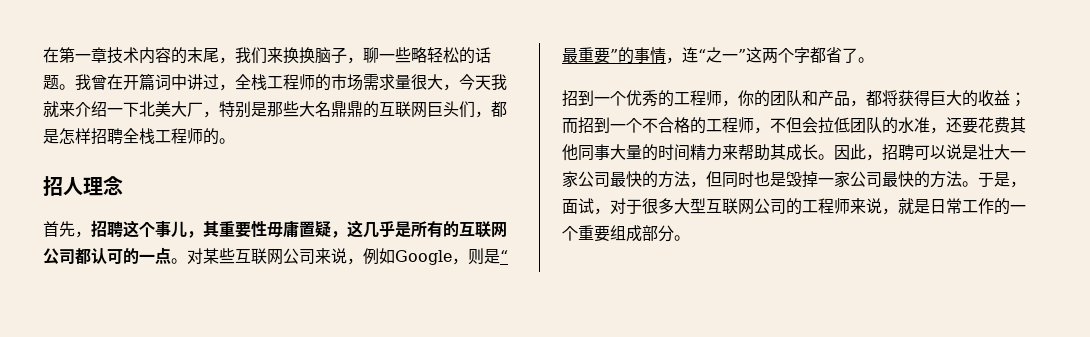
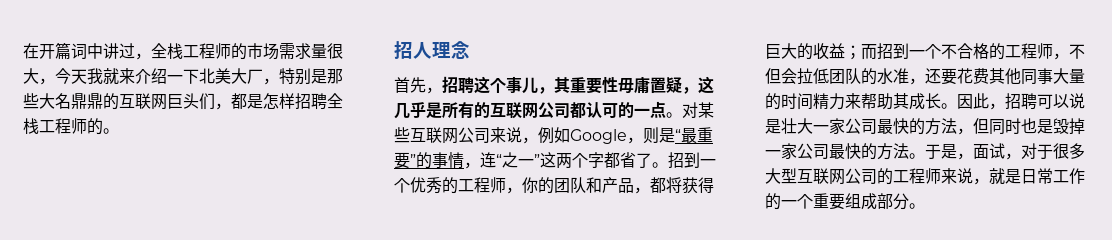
[43,47,491,64] [43,74,123,90] 在第一章技术内容的末尾，我们来换换脑子，聊一些略轻松的话题。我曾在 -> [23,43,39,59] 在
(874, 60) // -> (668, 165) none

